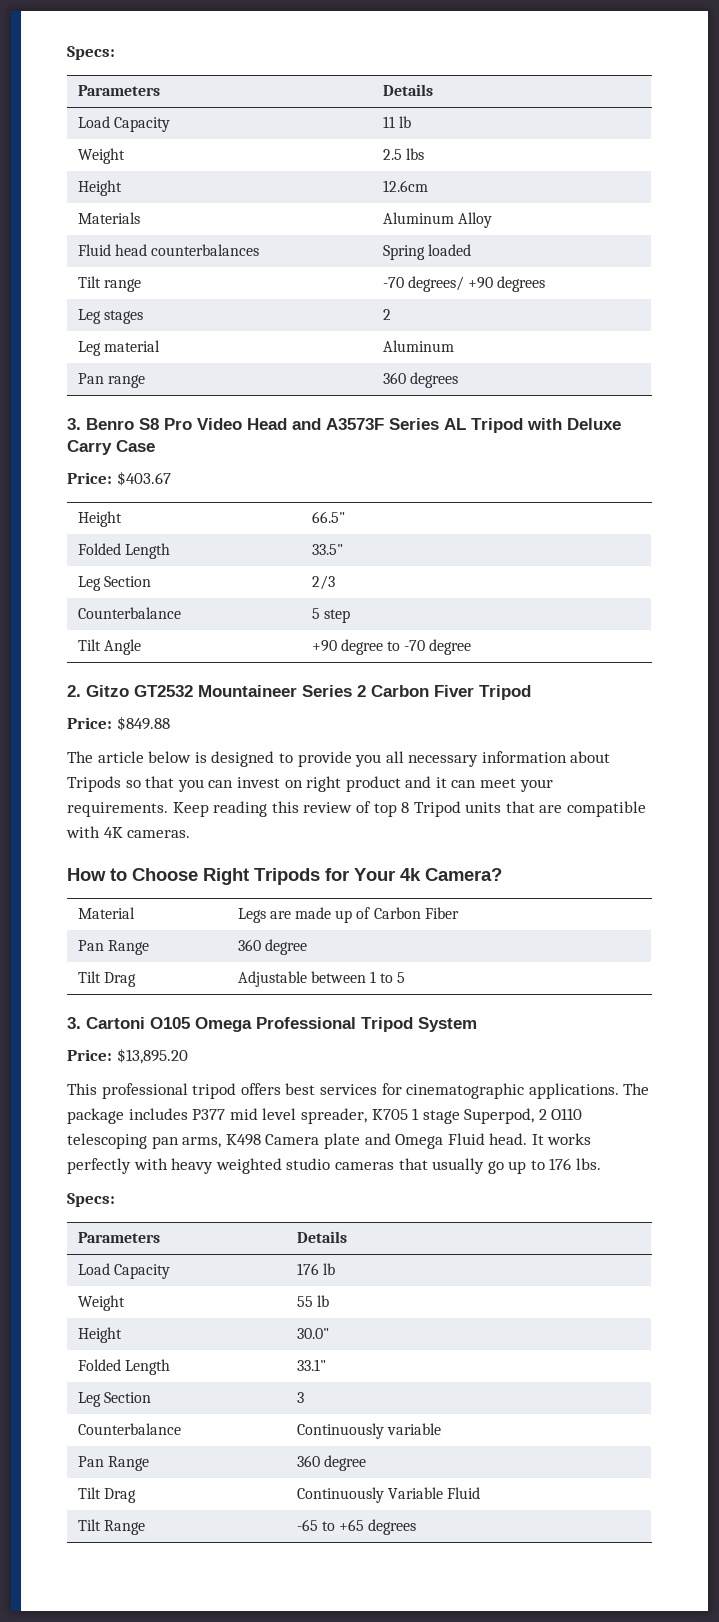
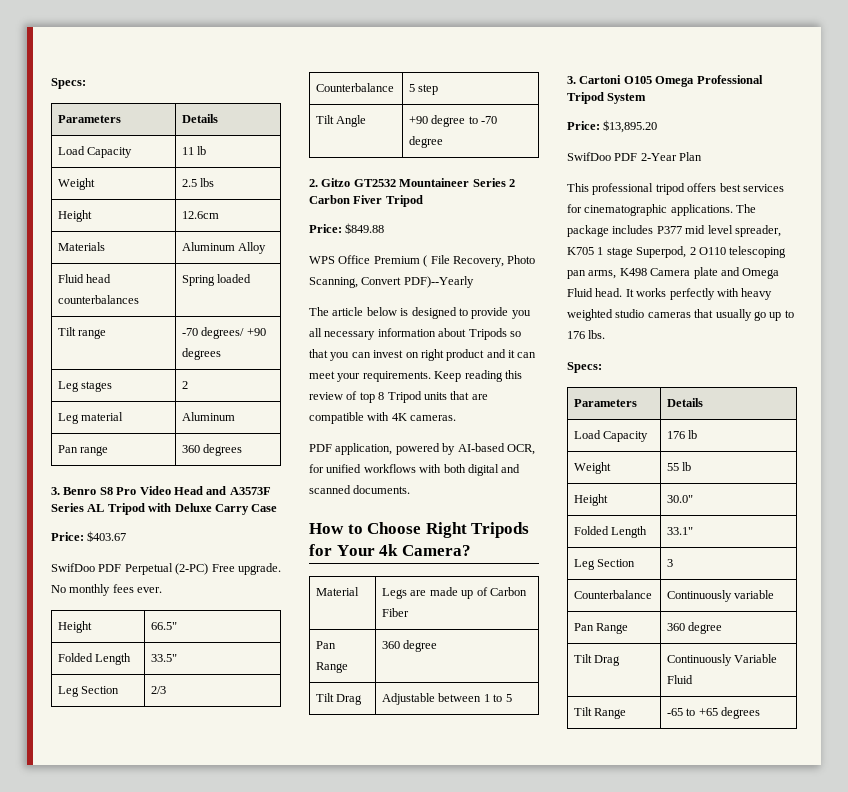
(171, 478) none -> [51,563,281,575] [51,584,163,596] // SwifDoo PDF Perpetual (2-PC) Free upgrade. No monthly fees ever.
(170, 723) none -> [309,255,536,267] [309,276,474,288] // WPS Office Premium ( File Recovery, Photo Scanning, Convert PDF)--Yearly
(191, 834) none -> [309,443,535,455] [309,464,521,476] [309,485,411,494] // PDF application, powered by AI-based OCR, for unified workflows with both digital and scanned documents.
(188, 1056) none -> [567,152,703,161] // SwifDoo PDF 2-Year Plan

